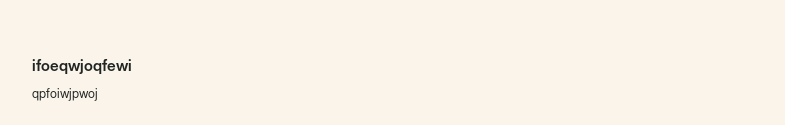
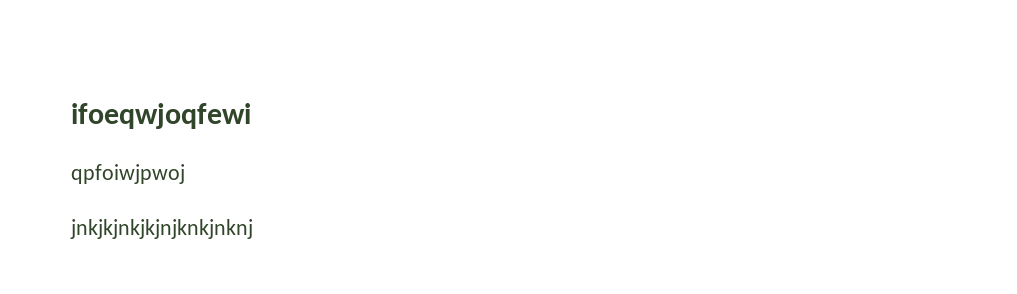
(98, 94) none -> [70,219,253,239] // jnkjkjnkjkjnjknkjnknj

